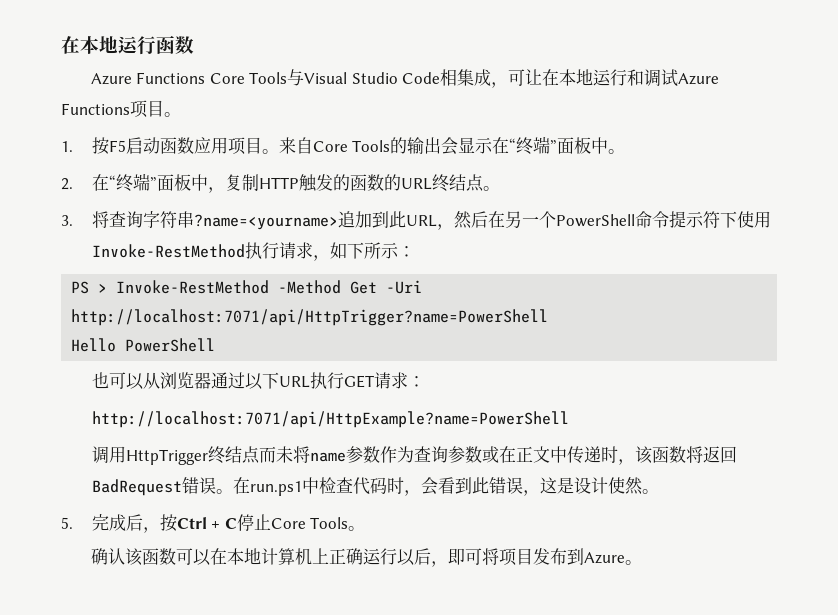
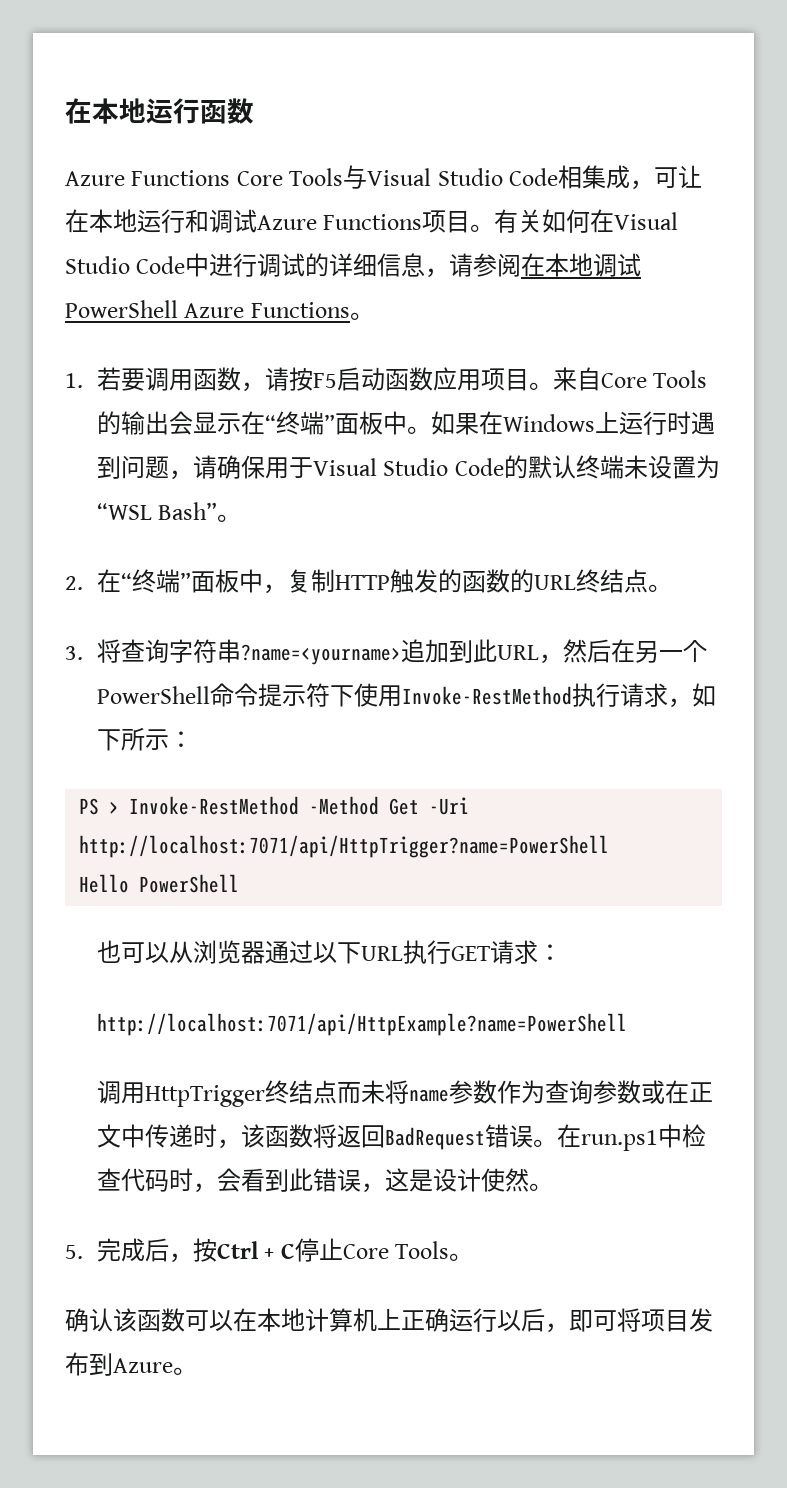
[61,141,73,152] // 1. -> [494,209,679,233] [65,253,642,278] [65,300,374,320] [65,367,289,392] 有关如何在Visual Studio Code中进行调试的详细信息，请参阅在本地调试PowerShell Azure Functions。 // 1.若要调用函数，请
(626, 151) none -> [430,411,715,435] [96,455,720,480] [96,502,242,522] 如果在Windows上运行时遇到问题，请确保用于Visual Studio Code的默认终端未设置为“WSL Bash”。

